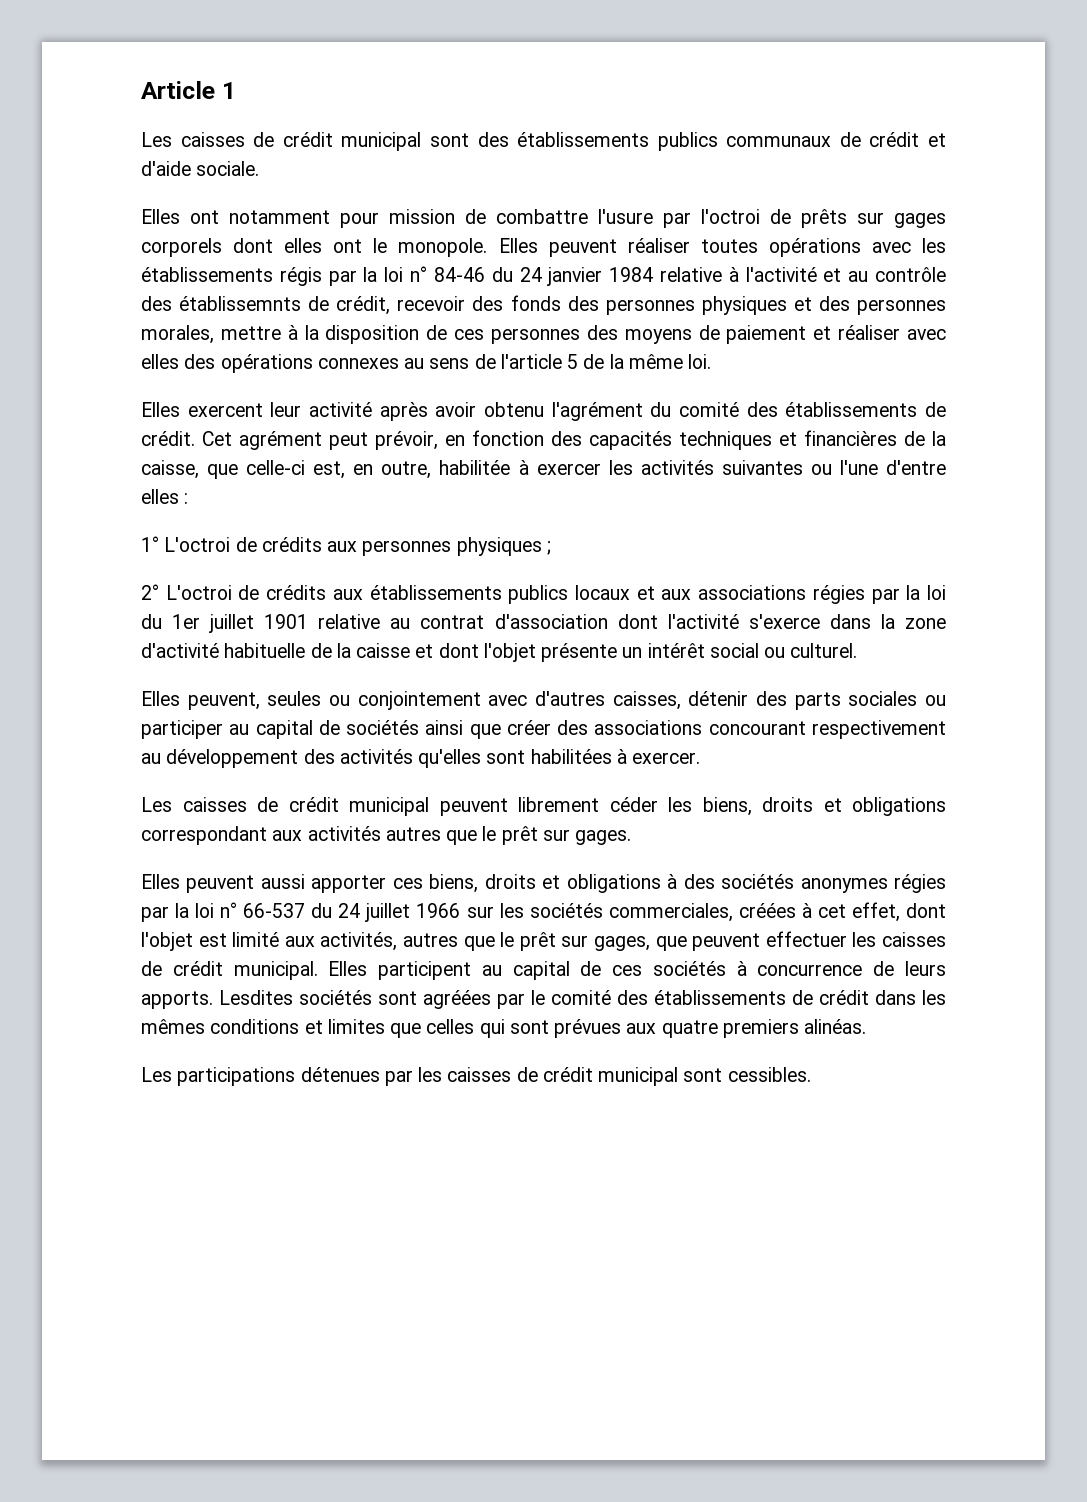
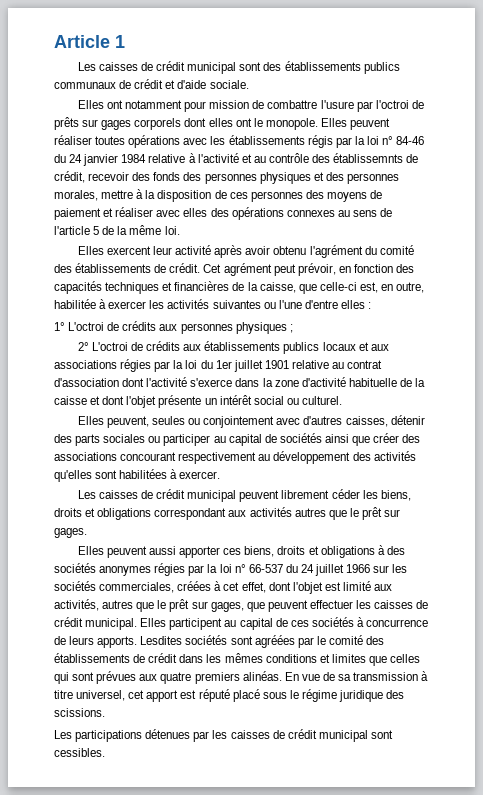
(867, 1026) none -> [284,671,429,681] [54,689,405,702] [54,708,105,717] En vue de sa transmission à titre universel, cet apport est réputé placé sous le régime juridique des scissions.

